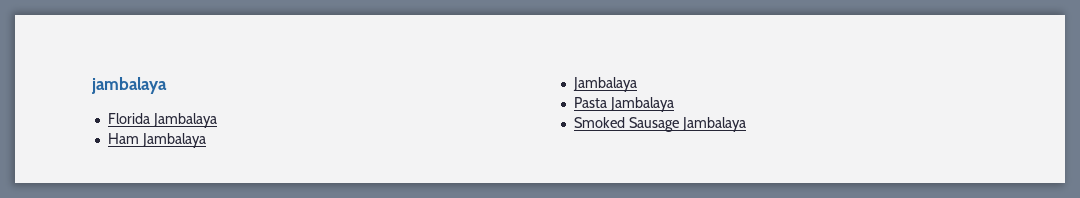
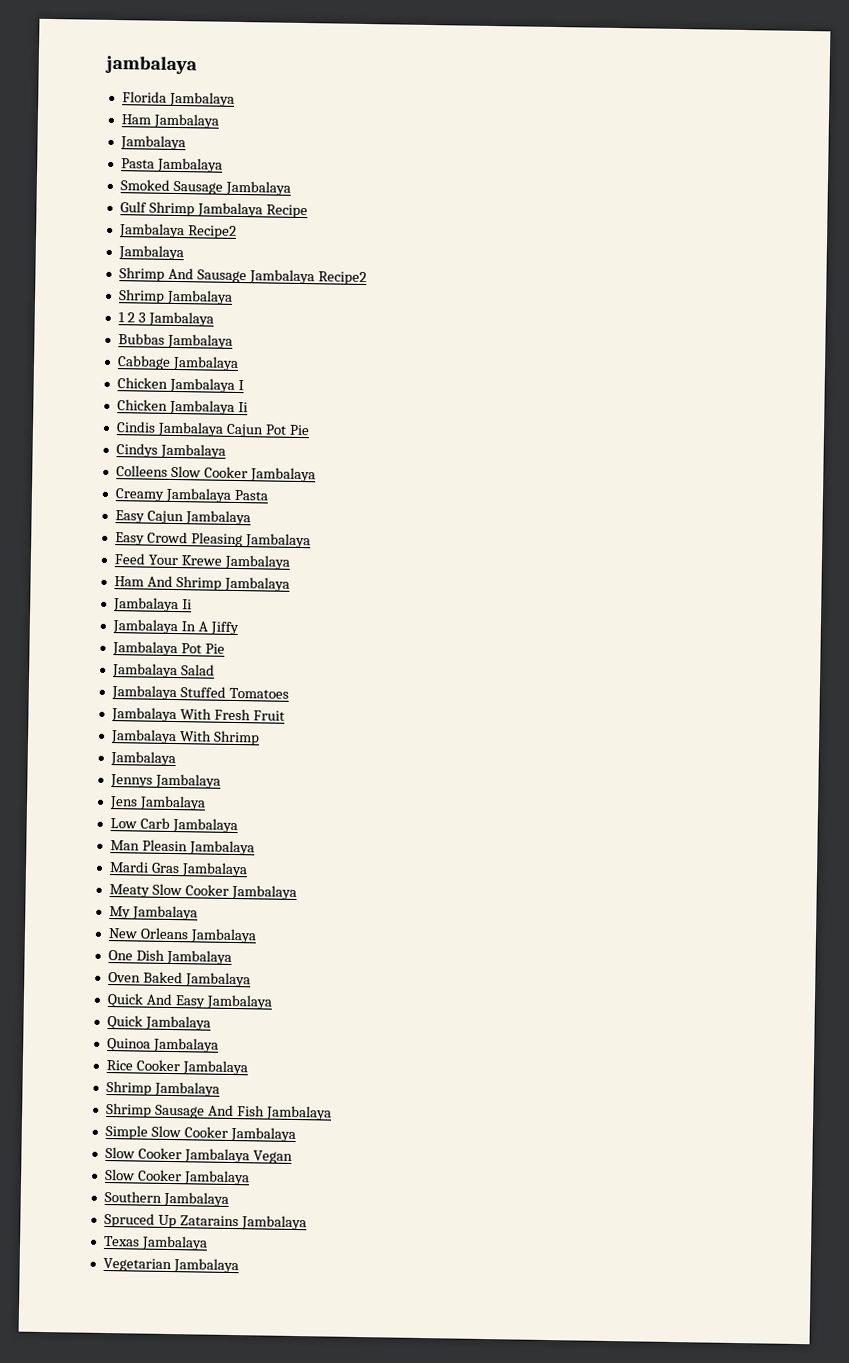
(746, 124) none -> [119,201,308,219] [118,223,237,239] [117,245,184,261] [118,267,367,286] [117,289,233,305] [117,311,214,327] [117,333,233,349] [116,355,239,371] [116,377,244,393] [116,399,248,415] [115,421,310,438] [115,443,226,459] [115,465,316,483] [114,487,269,503] [114,510,251,526] [114,531,311,549] [113,553,290,570] [113,575,290,592] [112,597,192,613] [111,619,239,636] [111,641,225,657] [111,663,215,679] [110,685,289,701] [110,707,285,723] [109,729,260,746] [109,751,176,767] [109,773,221,789] [108,795,206,811] [109,817,238,834] [109,839,255,856] [108,861,248,878] [108,883,297,900] [108,905,198,921] [107,927,257,944] [107,949,232,965] [107,971,251,988] [106,992,272,1010] [106,1014,211,1031] [106,1037,219,1053] [105,1059,248,1076] [105,1080,220,1097] [105,1102,332,1121] [104,1124,296,1143] [104,1146,293,1164] [104,1168,250,1186] [103,1190,229,1207] [103,1212,307,1231] [102,1235,208,1251] [102,1257,239,1274] // Gulf Shrimp Jambalaya Recipe // Jambalaya Recipe2 // Jambalaya // Shrimp And Sausage Jambalaya Recipe2 // Shrimp Jambalaya // 1 2 3 Jambalaya // Bubbas Jambalaya // Cabbage Jambalaya // Chicken Jambalaya I // Chicken Jambalaya Ii // Cindis Jambalaya Cajun Pot Pie // Cindys Jambalaya // Colleens Slow Cooker Jambalaya // Creamy Jambalaya Pasta // Easy Cajun Jambalaya // Easy Crowd Pleasing Jambalaya // Feed Your Krewe Jambalaya // Ham And Shrimp Jambalaya // Jambalaya Ii // Jambalaya In A Jiffy // Jambalaya Pot Pie // Jambalaya Salad // Jambalaya Stuffed Tomatoes // Jambalaya With Fresh Fruit // Jambalaya With Shrimp // Jambalaya // Jennys Jambalaya // Jens Jambalaya // Low Carb Jambalaya // Man Pleasin Jambalaya // Mardi Gras Jambalaya // Meaty Slow Cooker Jambalaya // My Jambalaya // New Orleans Jambalaya // One Dish Jambalaya // Oven Baked Jambalaya // Quick And Easy Jambalaya // Quick Jambalaya // Quinoa Jambalaya // Rice Cooker Jambalaya // Shrimp Jambalaya // Shrimp Sausage And Fish Jambalaya // Simple Slow Cooker Jambalaya // Slow Cooker Jambalaya Vegan // Slow Cooker Jambalaya // Southern Jambalaya // Spruced Up Zatarains Jambalaya // Texas Jambalaya // Vegetarian Jambalaya

